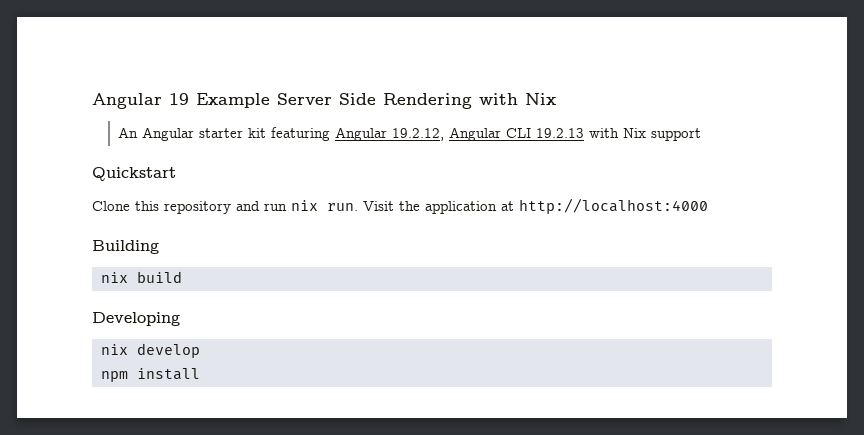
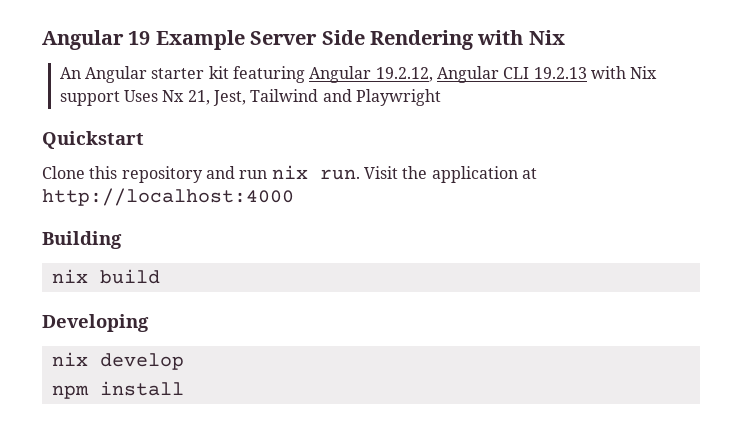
(702, 134) none -> [123,89,441,106] Uses Nx 21, Jest, Tailwind and Playwright

